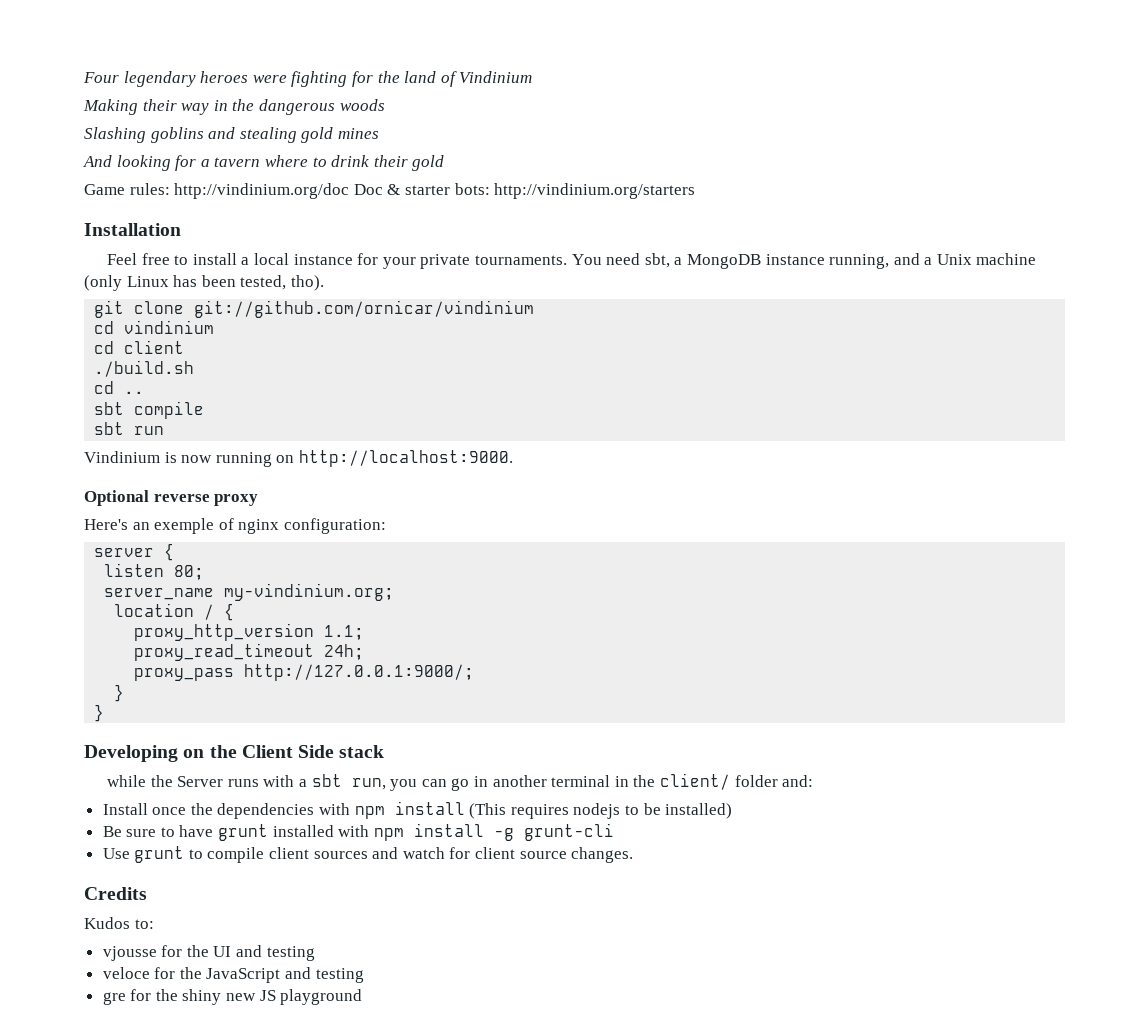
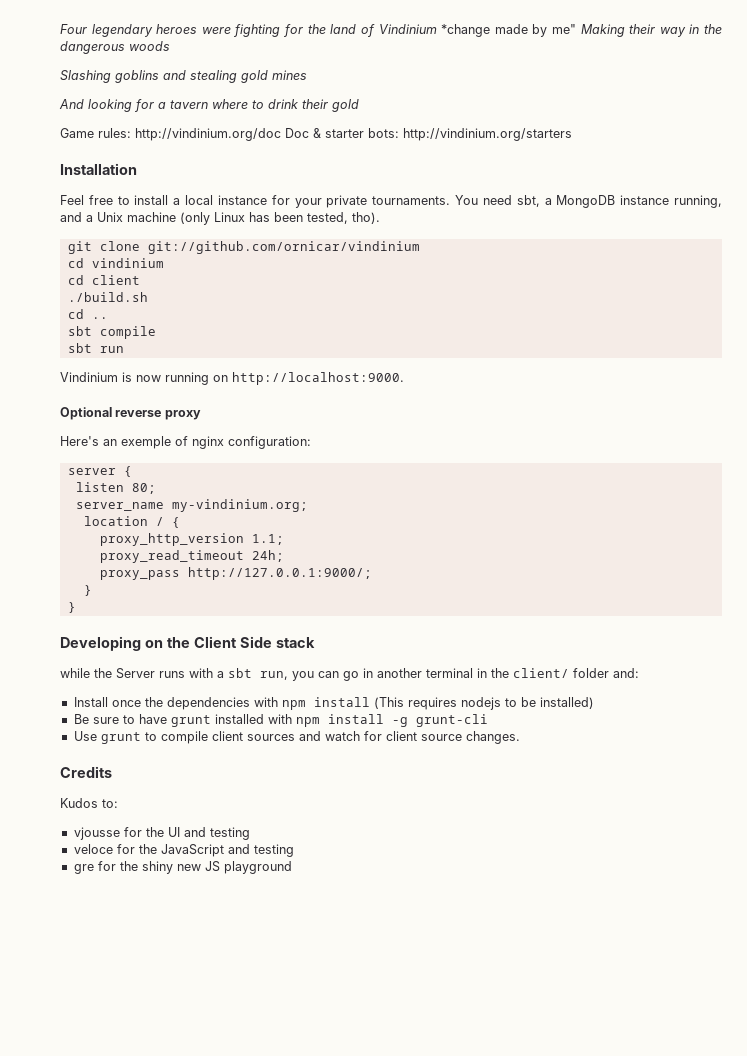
(533, 77) // -> [441,24,576,37] *change made by me"

